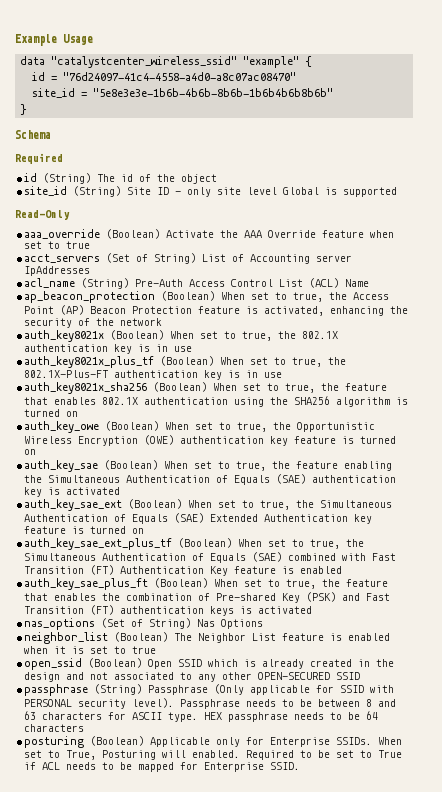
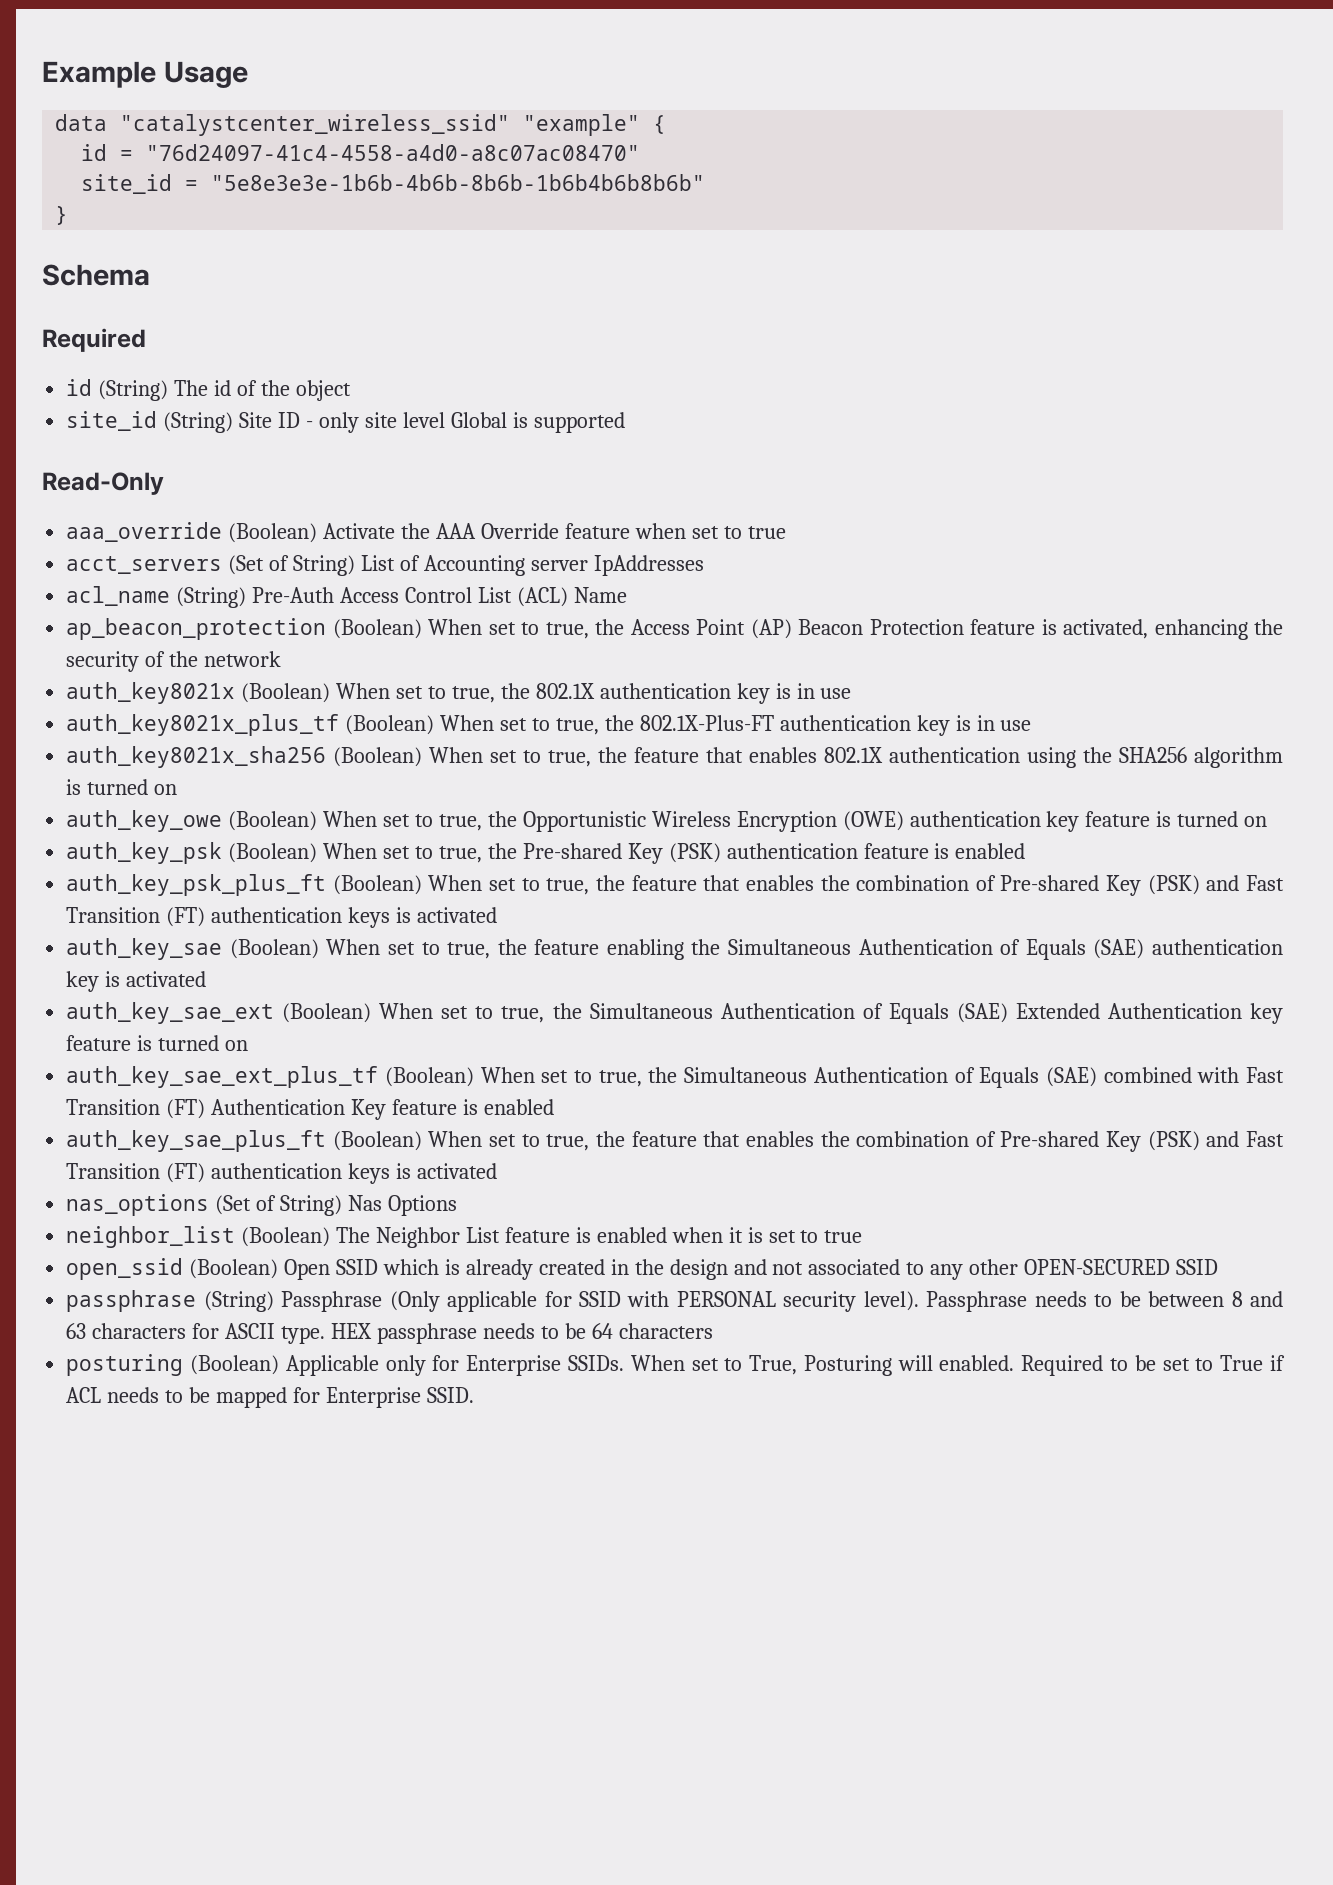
(37, 452) none -> [66,842,1026,864] [66,874,1285,896] [66,907,497,928] // auth_key_psk (Boolean) When set to true, the Pre-shared Key (PSK) authentication feature is enabled // auth_key_psk_plus_ft (Boolean) When set to true, the feature that enables the combination of Pre-shared Key (PSK) and Fast Transition (FT) authentication keys is activated

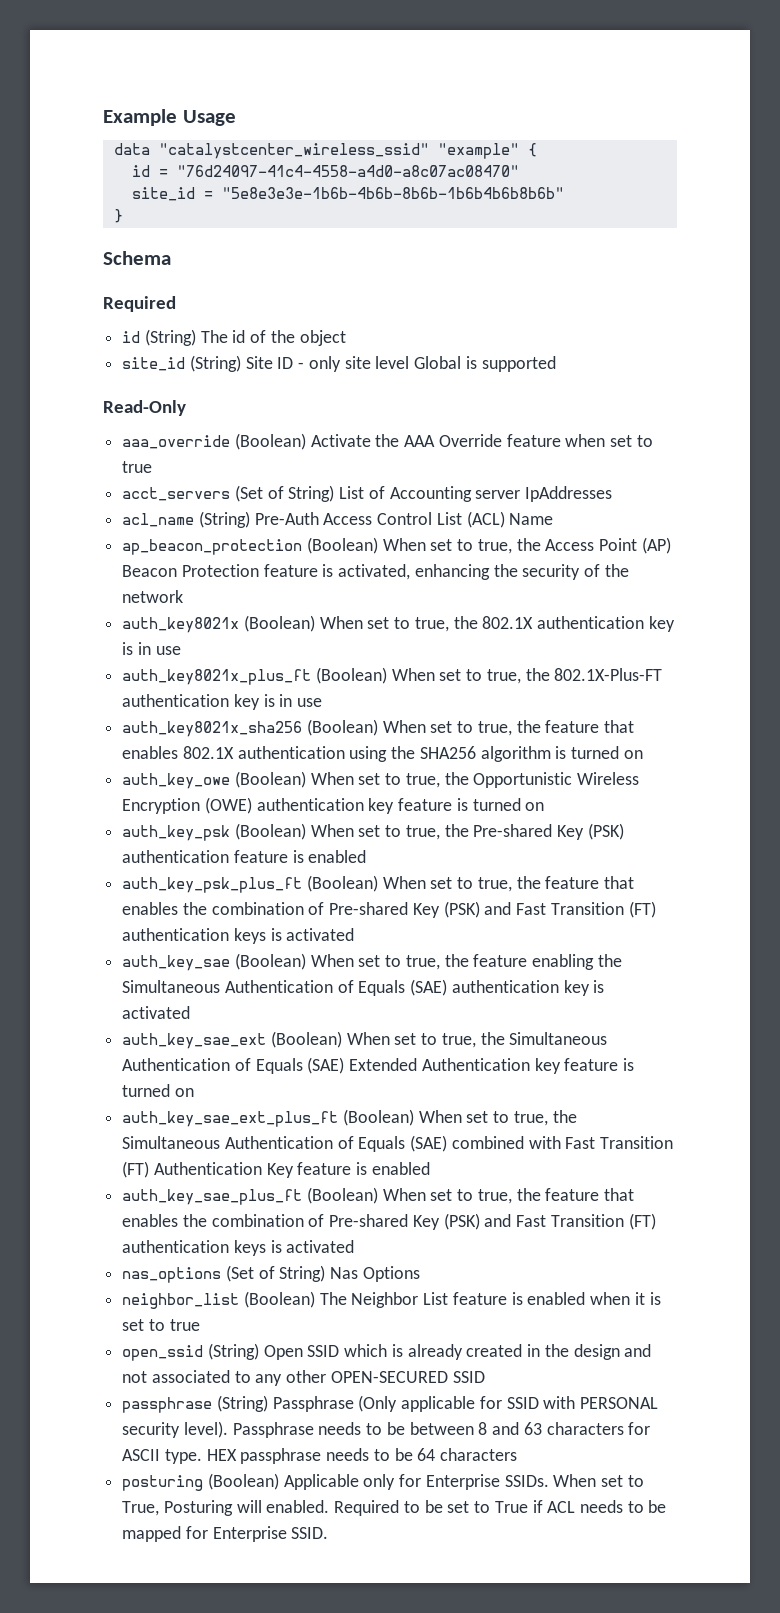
[66,714,340,736] auth_key8021x_plus_tf -> [122,669,312,685] auth_key8021x_plus_ft
[66,1066,379,1088] auth_key_sae_ext_plus_tf -> [122,1111,339,1127] auth_key_sae_ext_plus_ft
[189,1259,279,1279] (Boolean) -> [207,1343,259,1360] (String)

